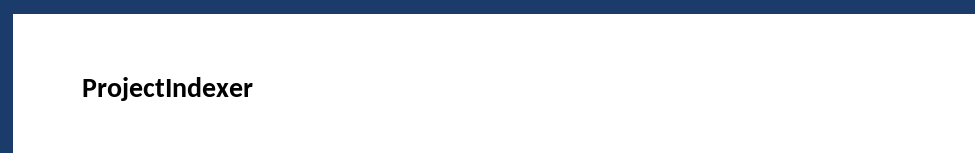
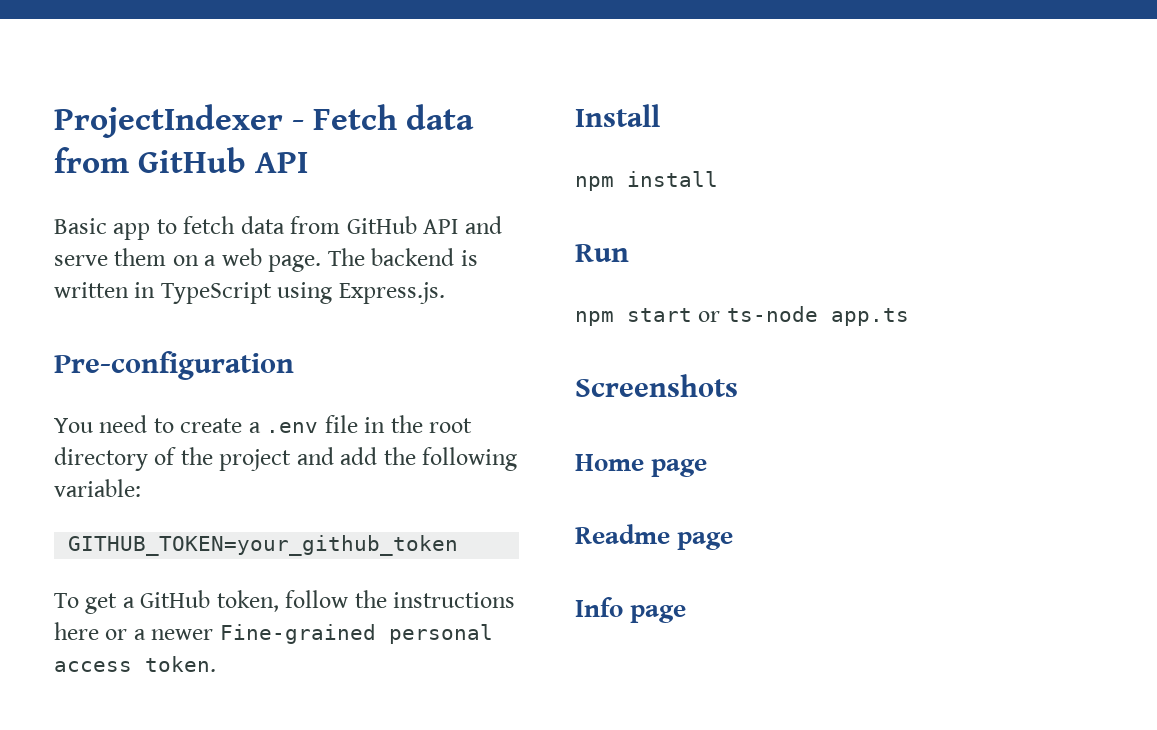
(253, 89) none -> [292,104,475,130] [54,147,309,173] [54,216,502,240] [54,248,478,272] [54,282,445,304] [54,351,294,380] [54,415,473,433] [54,447,518,471] [54,479,141,497] [68,535,459,556] [54,590,516,614] [54,622,493,644] [54,656,216,672] [575,104,660,127] [575,171,718,191] [575,244,629,262] [575,306,909,326] [575,374,738,397] [575,454,708,477] [575,524,734,550] [575,597,687,623] - Fetch data from GitHub API // Basic app to fetch data from GitHub API and serve them on a web page. The backend is written in TypeScript using Express.js. // Pre-configuration // You need to create a .env file in the root directory of the project and add the following variable: // GITHUB_TOKEN=your_github_token // To get a GitHub token, follow the instructions here or a newer Fine-grained personal access token. // Install // npm install // Run // npm start or ts-node app.ts // Screenshots // Home page // Readme page // Info page

